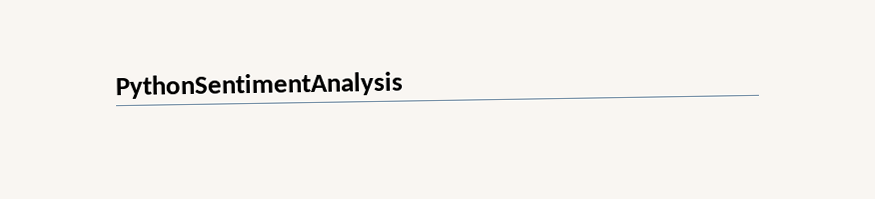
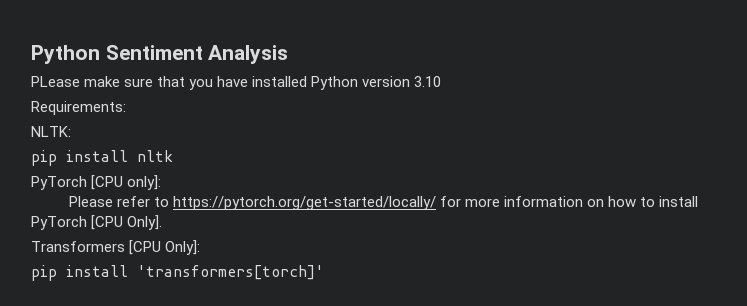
[115,71,403,100] PythonSentimentAnalysis -> [31,45,289,64] [31,76,442,90] [31,101,126,115] [31,126,71,137] [31,150,173,166] [31,175,162,190] [68,196,699,210] [31,215,163,230] [31,240,201,255] [31,265,324,281] Python Sentiment Analysis // PLease make sure that you have installed Python version 3.10 // Requirements: // NLTK: // pip install nltk // PyTorch [CPU only]: // Please refer to https://pytorch.org/get-started/locally/ for more information on how to install PyTorch [CPU Only]. // Transformers [CPU Only]: // pip install 'transformers[torch]'

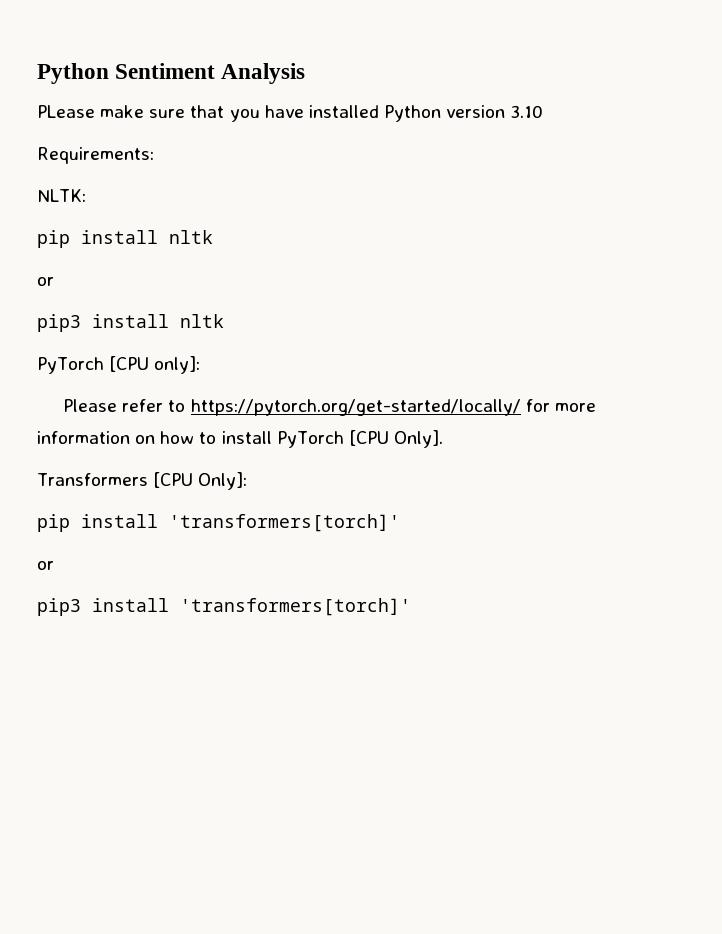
(173, 156) none -> [37,277,54,286] [37,314,224,332] // or // pip3 install nltk
(324, 272) none -> [37,561,54,570] [37,598,411,616] // or // pip3 install 'transformers[torch]'

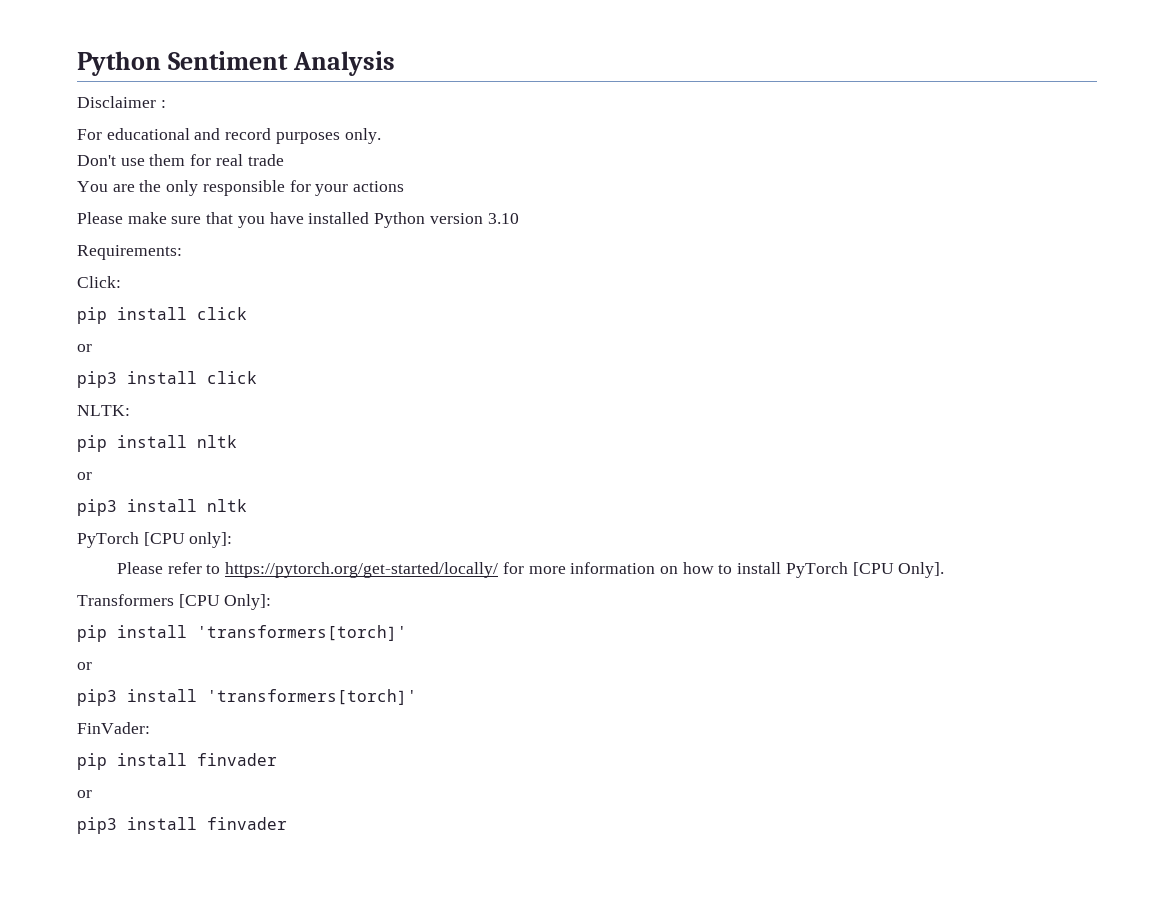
[37,105,95,118] PLease -> [77,96,166,108] [77,128,381,144] [77,154,284,166] [77,180,405,196] [77,212,123,224] Disclaimer : // For educational and record purposes only. // Don't use them for real trade // You are the only responsible for your actions // Please
(154, 155) none -> [77,276,121,288] [77,307,247,324] [77,344,92,352] [77,371,257,388] // Click: // pip install click // or // pip3 install click
(411, 607) none -> [77,722,150,734] [77,753,277,770] [77,790,92,798] [77,817,287,834] // FinVader: // pip install finvader // or // pip3 install finvader

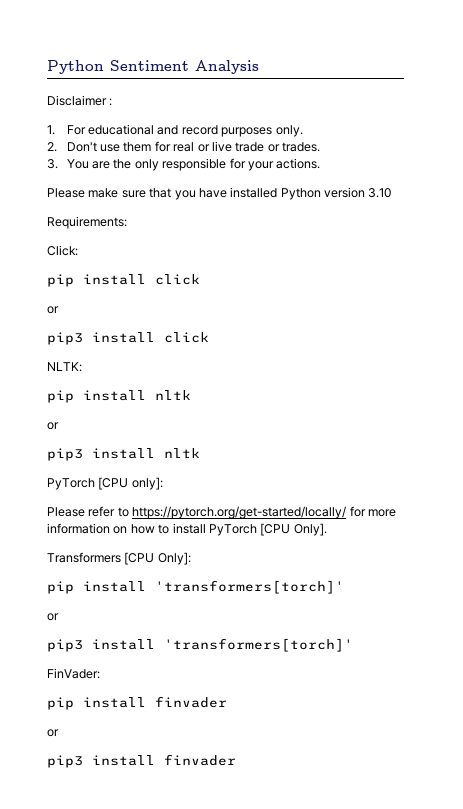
(166, 104) none -> [47,125,55,135] 1.
(381, 136) none -> [47,142,57,152] 2.
(243, 160) none -> [197,141,232,152] or live
(284, 160) // -> [267,142,321,152] [47,159,58,169] or trades. // 3.
[353,181,405,192] actions -> [276,158,321,169] actions.

